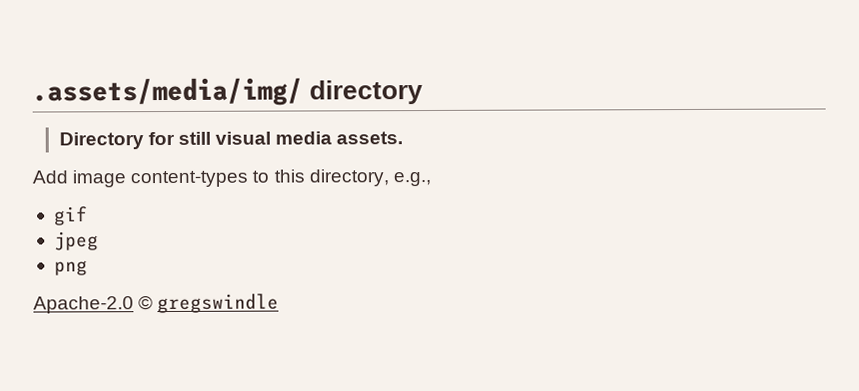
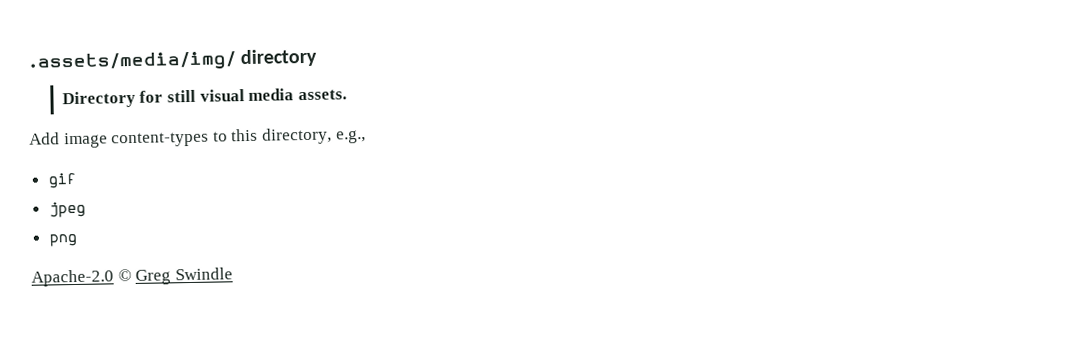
[157,293,280,314] gregswindle -> [135,267,233,285] Greg Swindle

